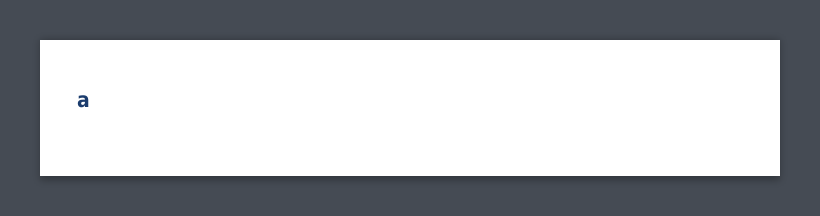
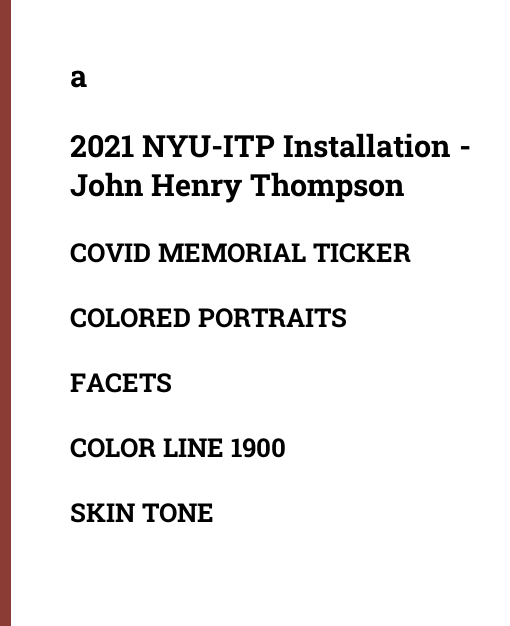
(90, 101) none -> [70,133,471,158] [70,172,405,203] [70,243,412,263] [70,308,348,328] [70,373,172,393] [70,438,287,458] [70,503,215,523] // 2021 NYU-ITP Installation - John Henry Thompson // COVID MEMORIAL TICKER // COLORED PORTRAITS // FACETS // COLOR LINE 1900 // SKIN TONE

